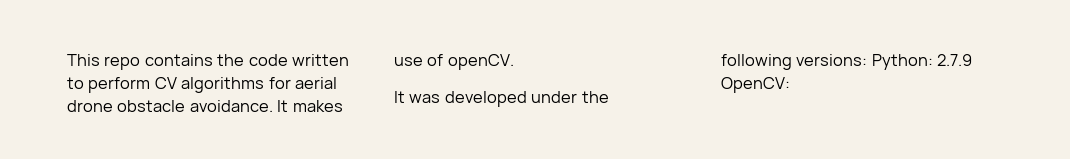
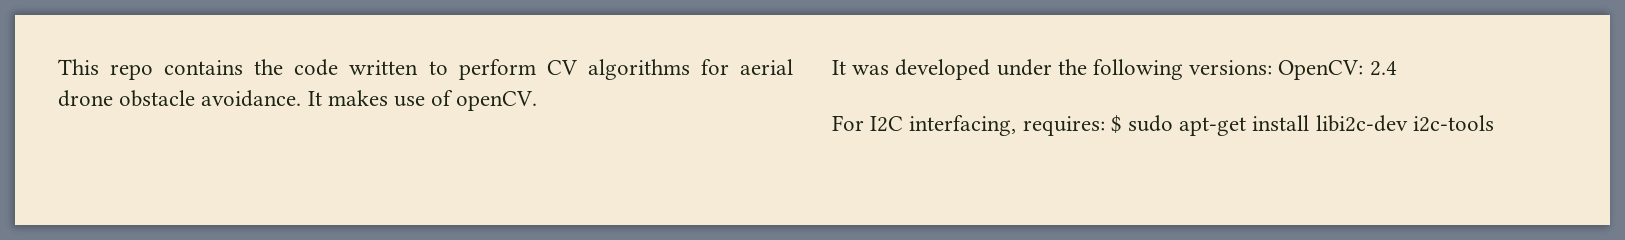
[871,54,973,70] [721,77,790,93] Python: 2.7.9 OpenCV: -> [1278,60,1397,80] [832,115,1494,136] OpenCV: 2.4 // For I2C interfacing, requires: $ sudo apt-get install libi2c-dev i2c-tools

